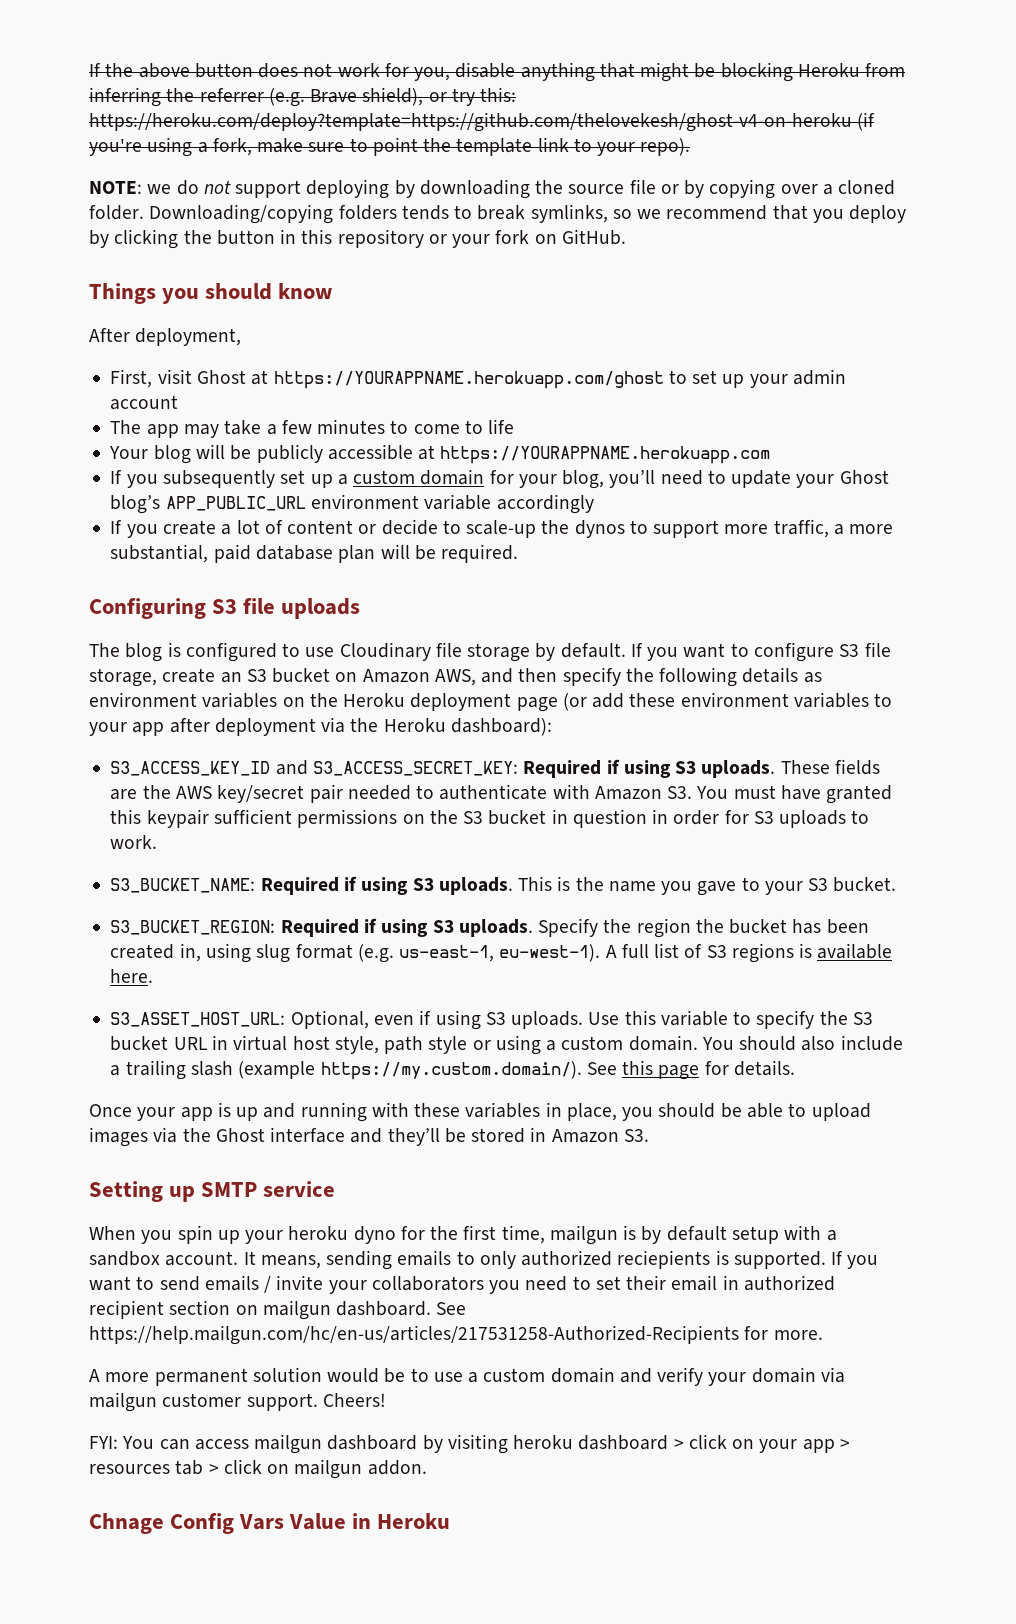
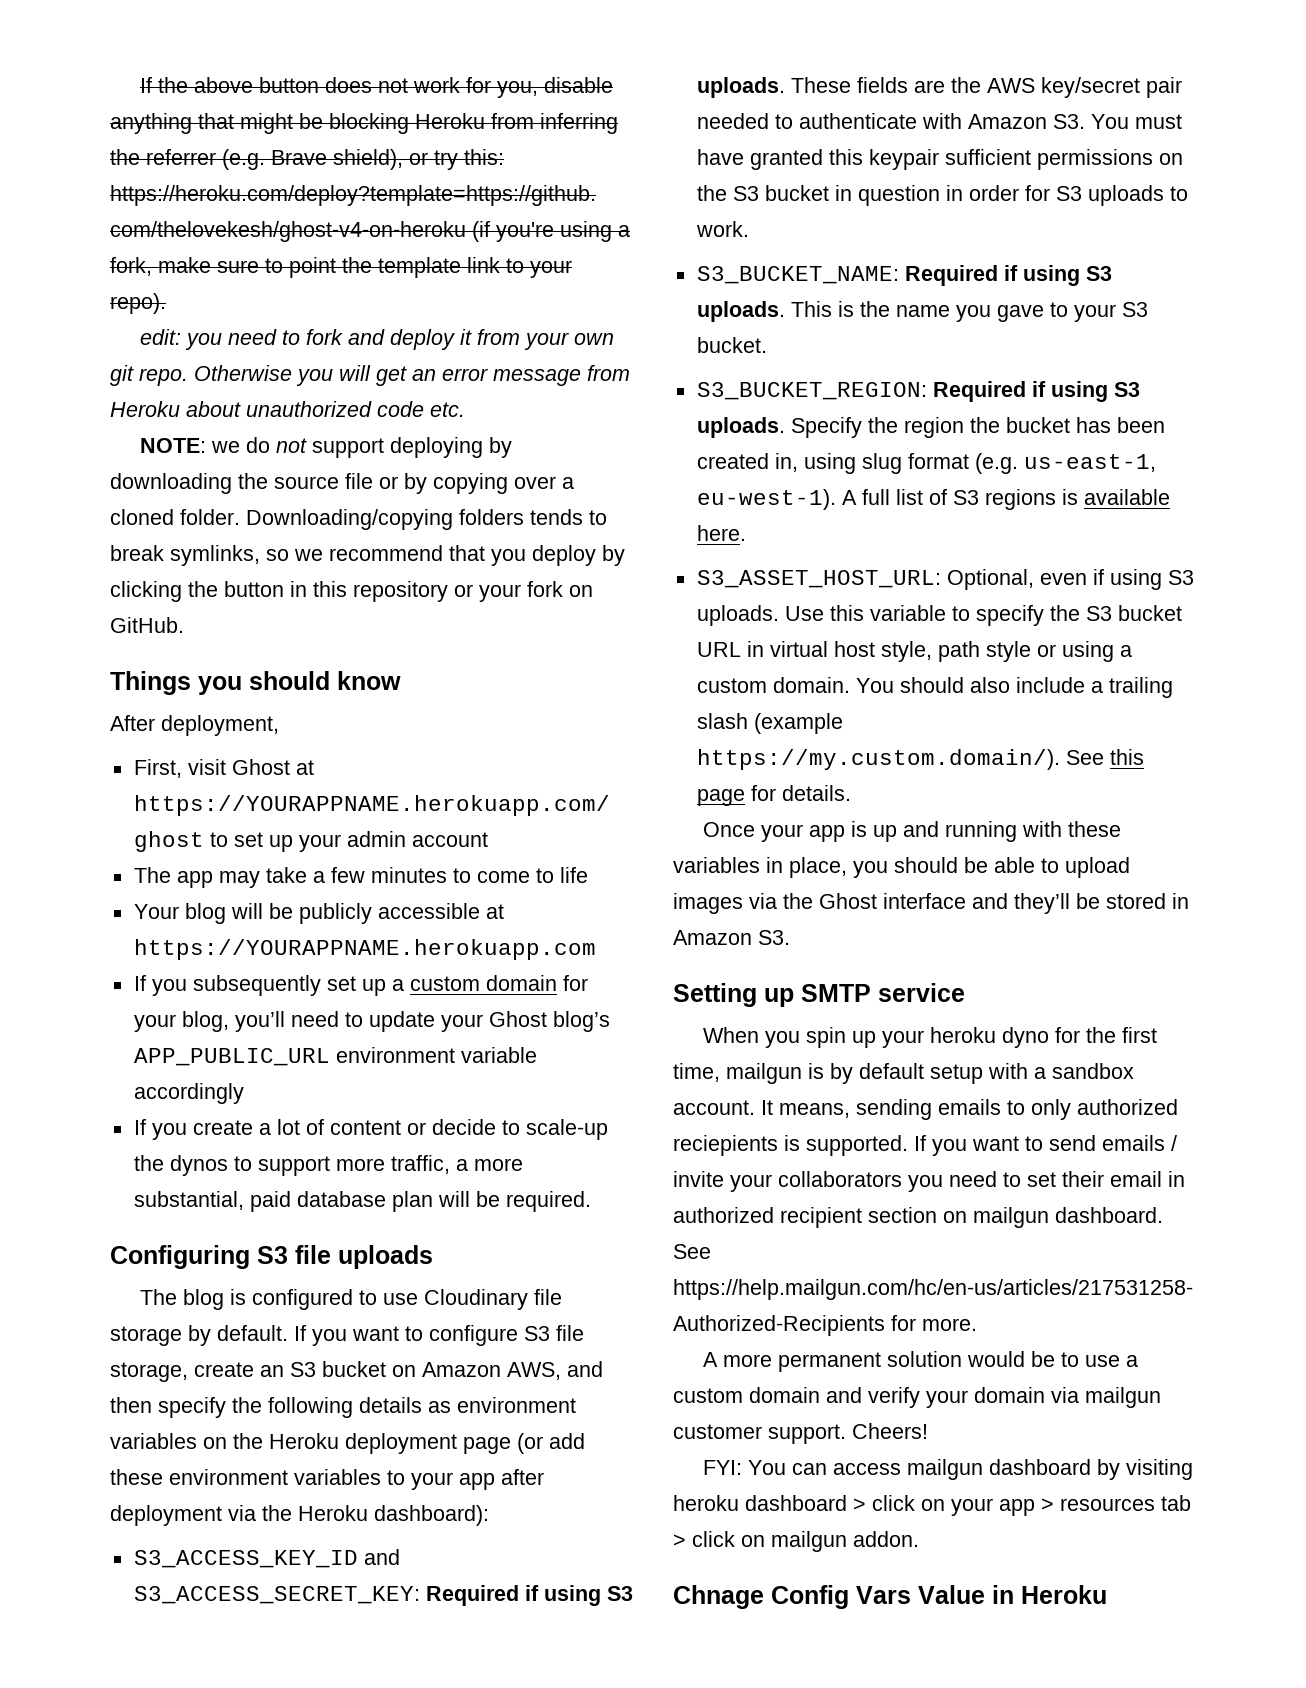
(691, 147) none -> [139,329,614,350] [110,365,630,386] [110,401,465,417] // edit: you need to fork and deploy it from your own git repo. Otherwise you will get an error message from Heroku about unauthorized code etc.

